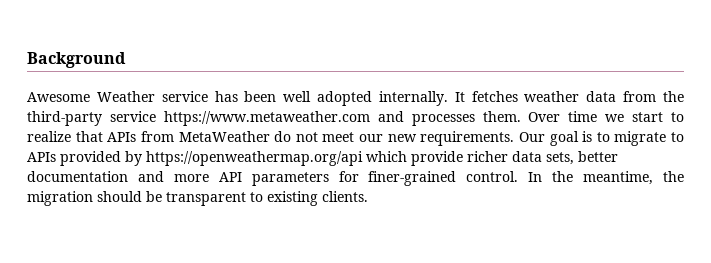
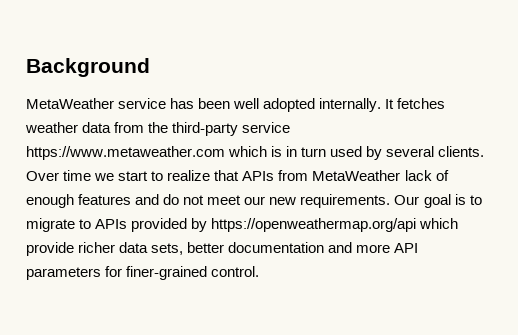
[27,91,155,102] Awesome Weather -> [26,98,114,109] MetaWeather
[377,111,521,126] and processes them. -> [228,146,485,160] which is in turn used by several clients.
(270, 136) none -> [404,170,449,181] [26,194,160,208] lack of enough features and
[528,171,684,185] [27,191,368,206] In the meantime, the migration should be transparent to existing clients. -> (260, 271) none

